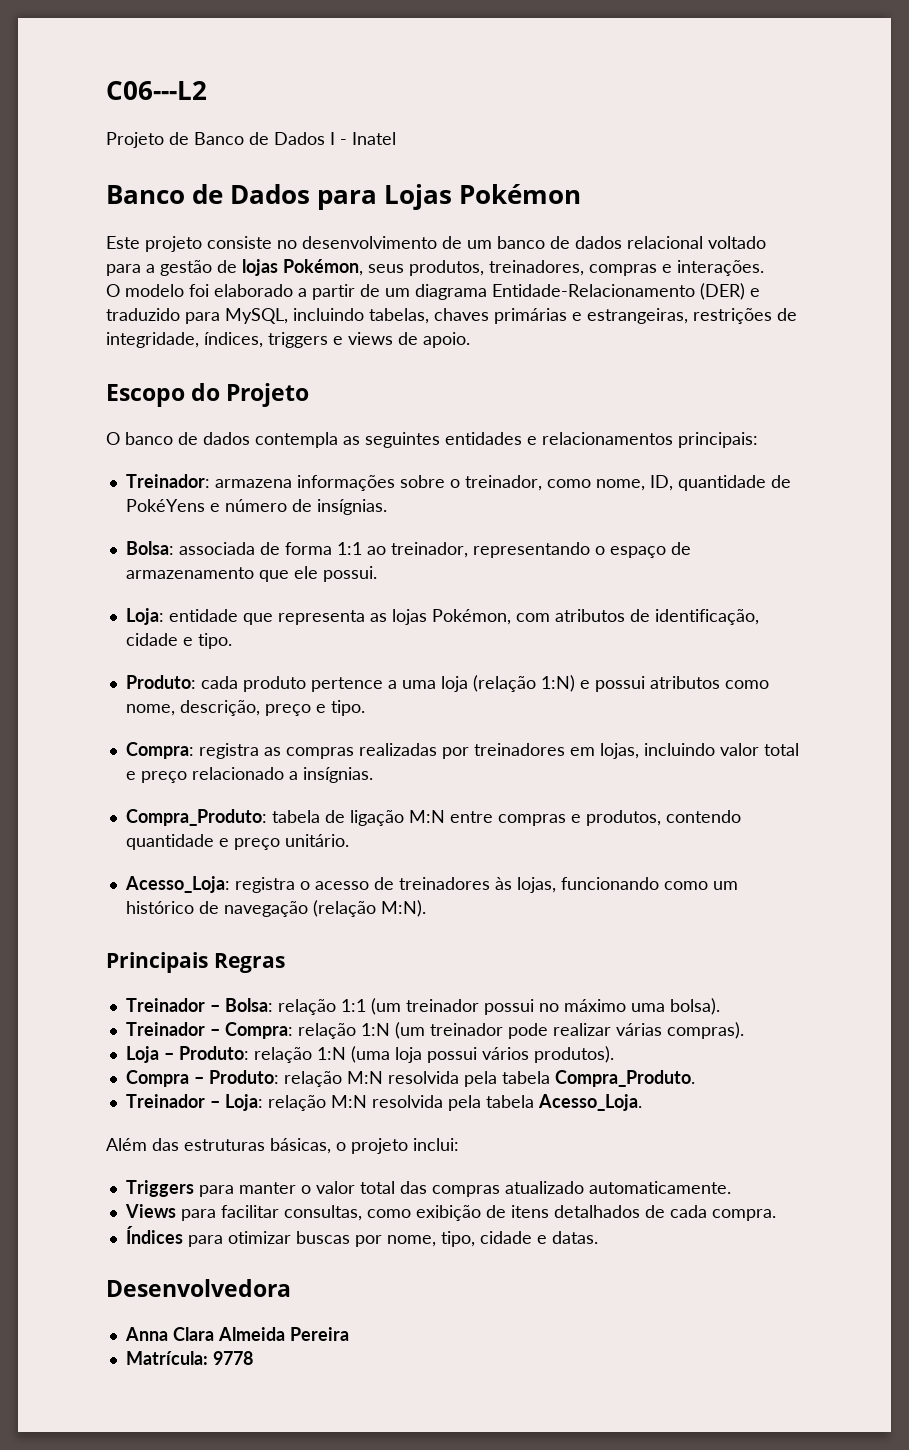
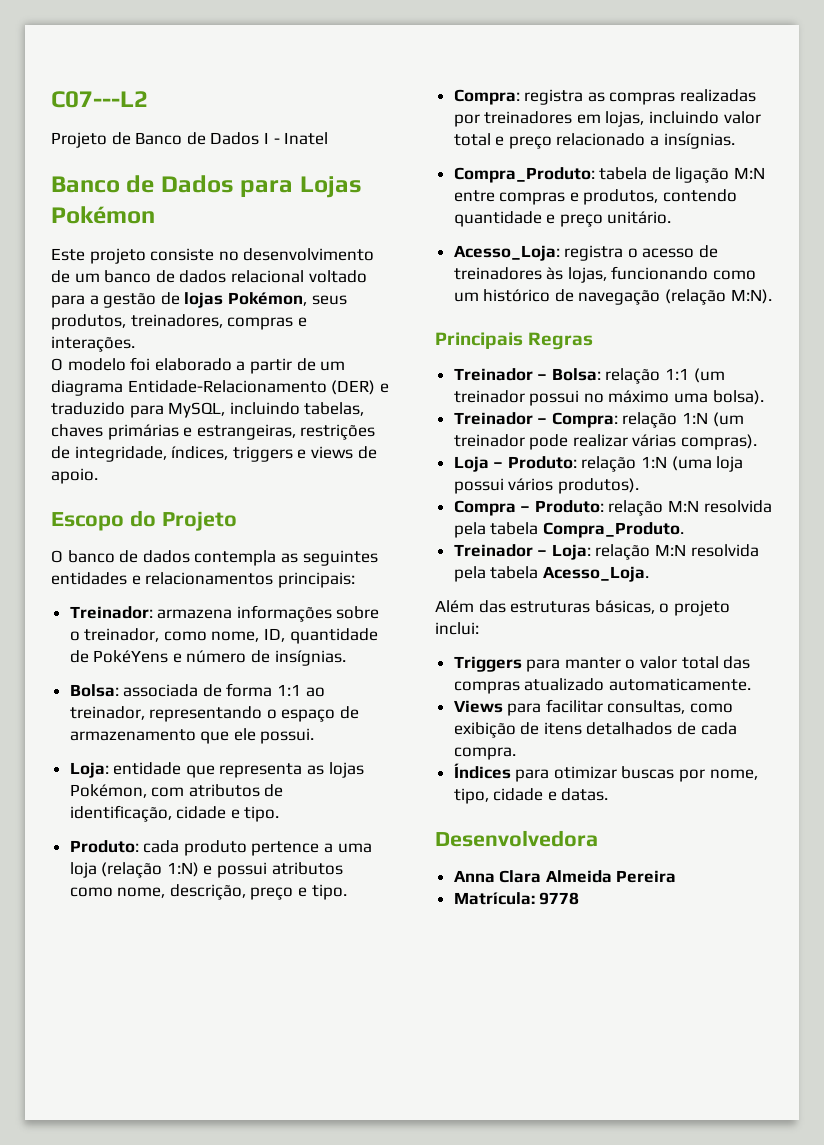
[106,81,207,100] C06---L2 -> [51,91,148,108] C07---L2

